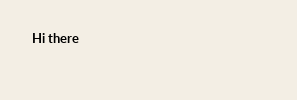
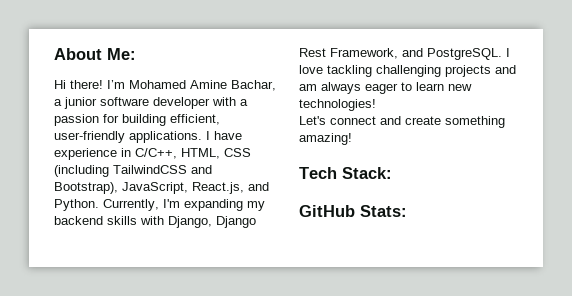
[32,33,80,43] Hi there -> [54,48,136,60] [54,80,276,91] [54,97,248,109] [54,114,220,126] [54,131,242,143] [54,148,251,160] [54,165,212,177] [54,182,269,194] [54,199,265,211] [54,216,256,228] [299,48,510,60] [299,65,516,77] [299,82,472,94] [299,99,376,111] [299,116,505,128] [299,133,352,145] [299,167,392,179] [299,205,407,217] About Me: // Hi there! I’m Mohamed Amine Bachar, a junior software developer with a passion for building efficient, user-friendly applications. I have experience in C/C++, HTML, CSS (including TailwindCSS and Bootstrap), JavaScript, React.js, and Python. Currently, I'm expanding my backend skills with Django, Django Rest Framework, and PostgreSQL. I love tackling challenging projects and am always eager to learn new technologies! // Let's connect and create something amazing! // Tech Stack: // GitHub Stats:

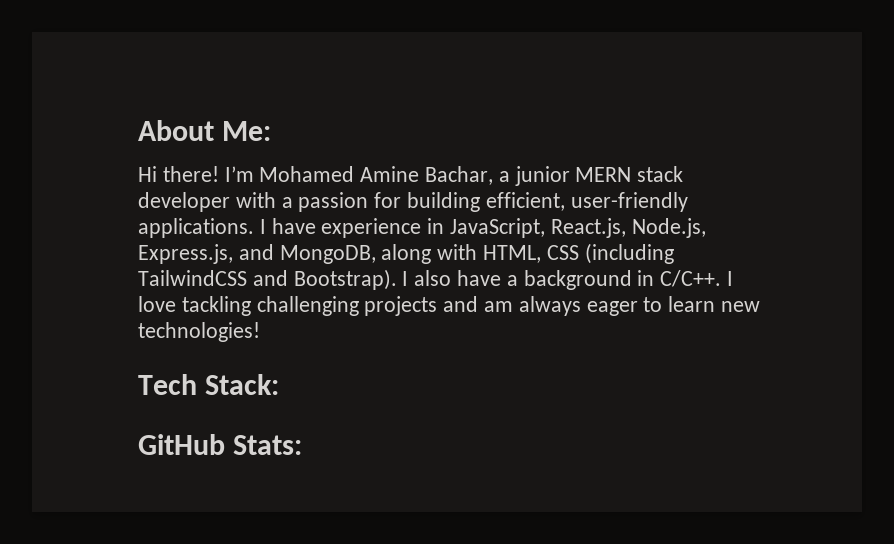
[100,97,149,106] software -> [575,166,684,182] MERN stack
[135,148,177,159] C/C++, -> [450,218,706,238] [138,244,478,264] JavaScript, React.js, Node.js, Express.js, and MongoDB, along with
[54,182,269,194] [54,199,265,211] [54,216,256,228] [299,48,502,60] Bootstrap), JavaScript, React.js, and Python. Currently, I'm expanding my backend skills with Django, Django Rest Framework, and PostgreSQL. -> [293,269,722,290] Bootstrap). I also have a background in C/C++.
[299,116,505,128] [299,133,352,145] // Let's connect and create something amazing! -> (260, 332) none

